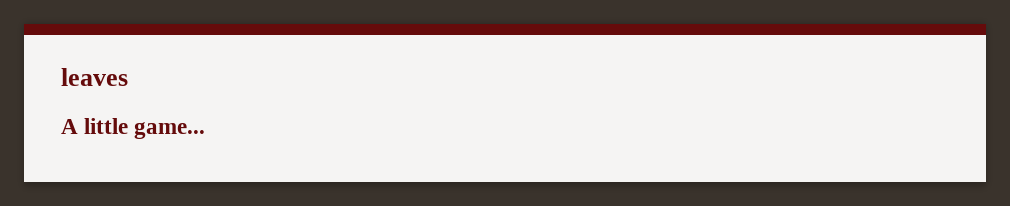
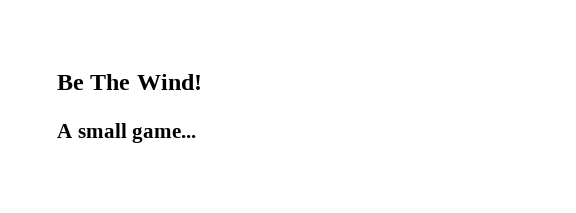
[61,68,128,86] leaves -> [57,74,202,90] Be The Wind!
[84,118,129,134] little -> [77,123,127,138] small

